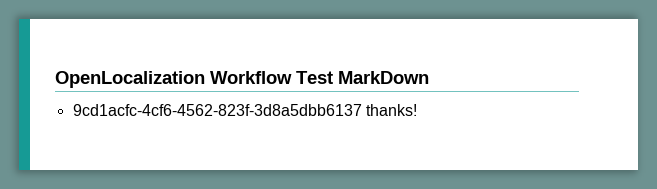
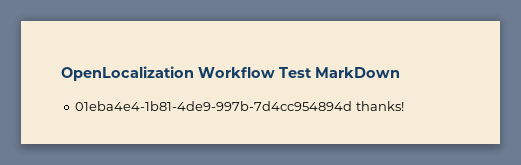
[72,104,362,116] 9cd1acfc-4cf6-4562-823f-3d8a5dbb6137 -> [75,101,353,111] 01eba4e4-1b81-4de9-997b-7d4cc954894d

